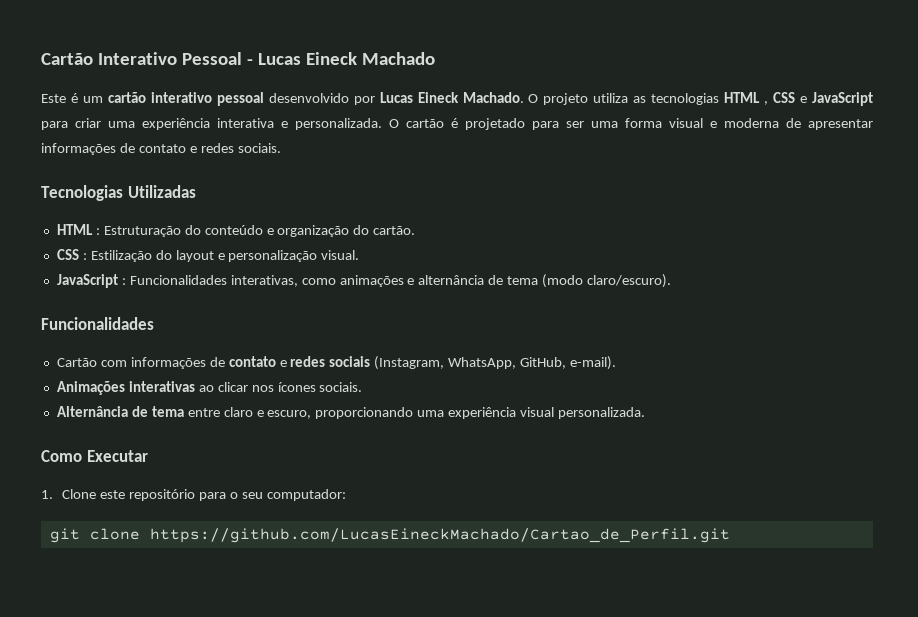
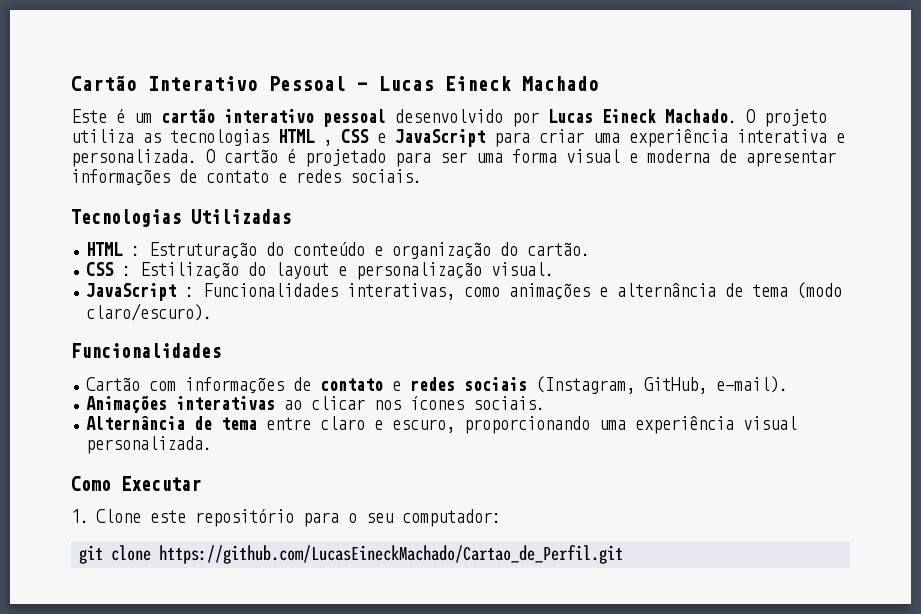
[448,357,517,369] WhatsApp, -> (636, 385) none

